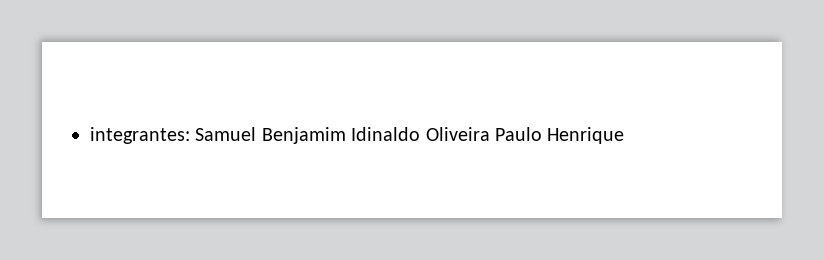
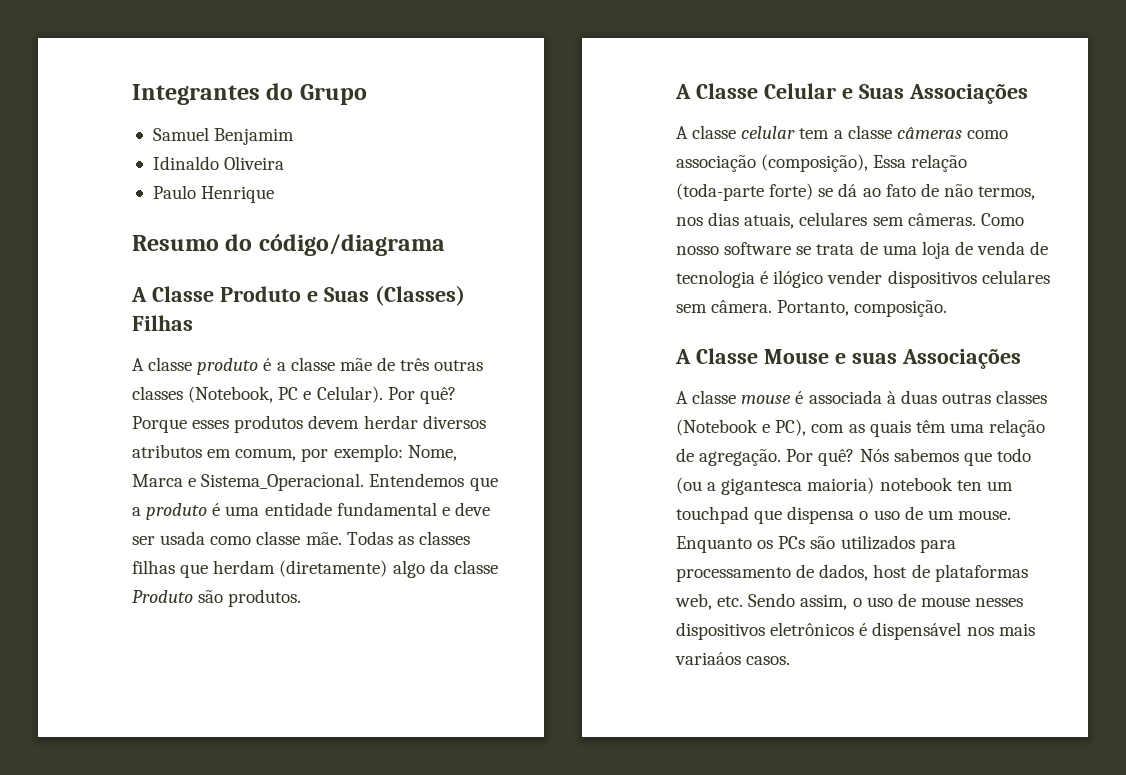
[90,127,190,144] integrantes: -> [132,83,367,105] Integrantes do Grupo //
(346, 135) none -> (295, 136) //
(490, 134) none -> (285, 163) //
(625, 135) none -> [132,234,445,256] [131,285,465,306] [132,315,193,331] [132,357,484,375] [132,386,456,404] [132,415,486,433] [132,444,457,462] [132,473,498,491] [132,502,490,520] [132,531,470,545] [132,560,498,578] [132,589,302,607] [675,83,1028,104] [676,125,1008,139] [676,154,968,172] [676,183,1036,201] [676,212,1024,229] [676,241,1049,259] [676,270,1050,288] [676,300,948,317] [675,348,1021,369] [676,390,1048,404] [676,419,1046,437] [676,448,1031,466] [676,477,1013,495] [676,506,1011,524] [676,535,956,553] [676,564,1028,582] [675,593,1024,610] [676,622,1035,640] [675,652,791,665] // Resumo do código/diagrama // A Classe Produto e Suas (Classes) Filhas // A classe produto é a classe mãe de três outras classes (Notebook, PC e Celular). Por quê? Porque esses produtos devem herdar diversos atributos em comum, por exemplo: Nome, Marca e Sistema_Operacional. Entendemos que a produto é uma entidade fundamental e deve ser usada como classe mãe. Todas as classes filhas que herdam (diretamente) algo da classe Produto são produtos. // A Classe Celular e Suas Associações // A classe celular tem a classe câmeras como associação (composição), Essa relação (toda-parte forte) se dá ao fato de não termos, nos dias atuais, celulares sem câmeras. Como nosso software se trata de uma loja de venda de tecnologia é ilógico vender dispositivos celulares sem câmera. Portanto, composição. // A Classe Mouse e suas Associações // A classe mouse é associada à duas outras classes (Notebook e PC), com as quais têm uma relação de agregação. Por quê? Nós sabemos que todo (ou a gigantesca maioria) notebook ten um touchpad que dispensa o uso de um mouse. Enquanto os PCs são utilizados para processamento de dados, host de plataformas web, etc. Sendo assim, o uso de mouse nesses dispositivos eletrônicos é dispensável nos mais variaáos casos.

